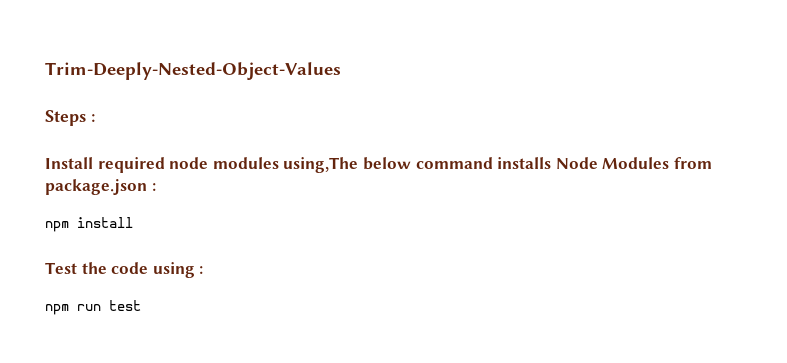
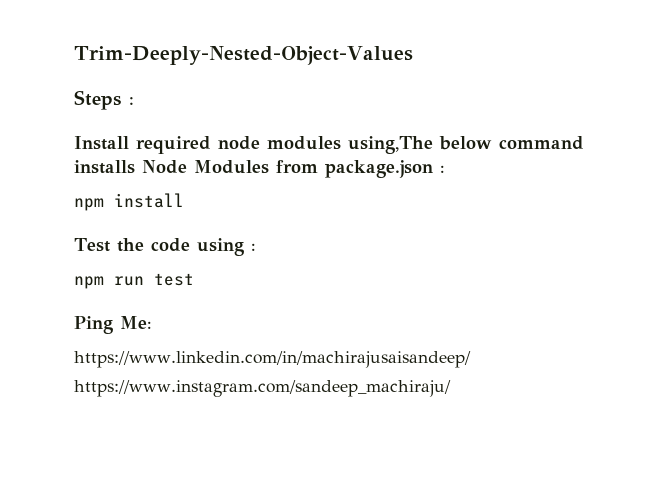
(141, 305) none -> [74,316,152,334] [74,351,471,368] [74,380,451,397] // Ping Me: // https://www.linkedin.com/in/machirajusaisandeep/ // https://www.instagram.com/sandeep_machiraju/

